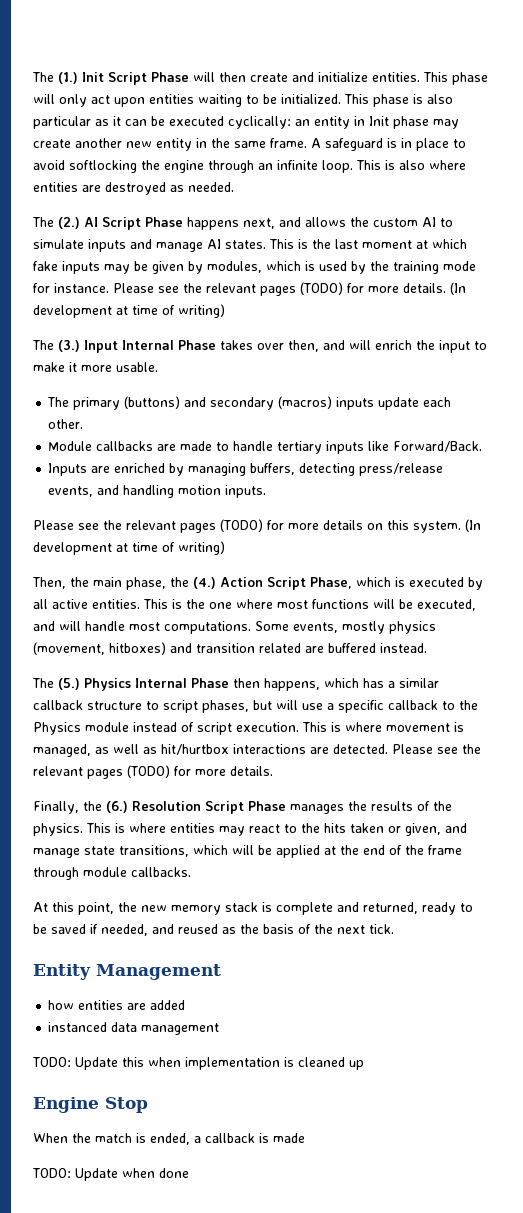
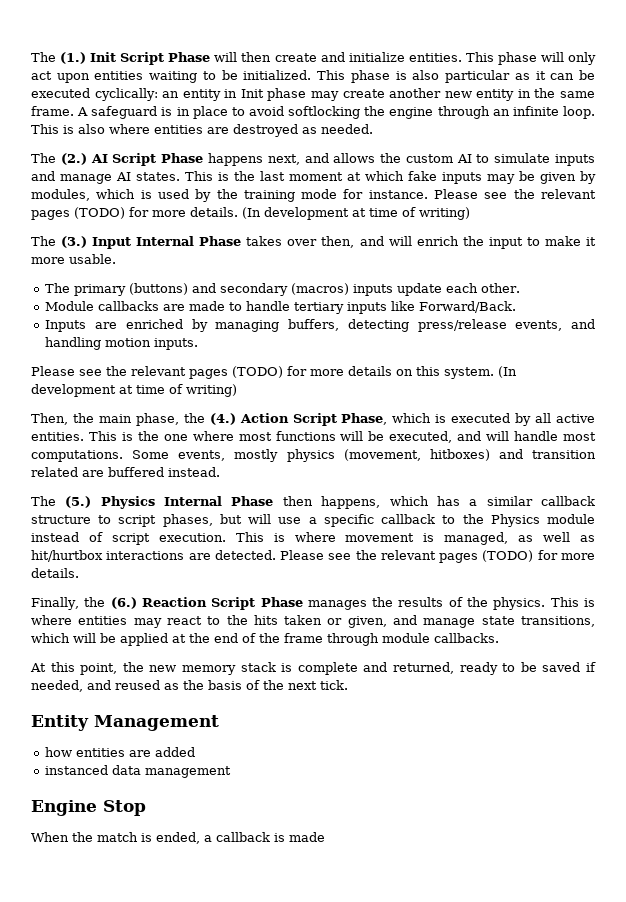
[132,801,201,811] Resolution -> [141,597,207,607] Reaction
[32,1057,364,1070] // TODO: Update this when implementation is cleaned up -> (232, 772) none
[32,1168,189,1181] // TODO: Update when done -> (325, 837) none

